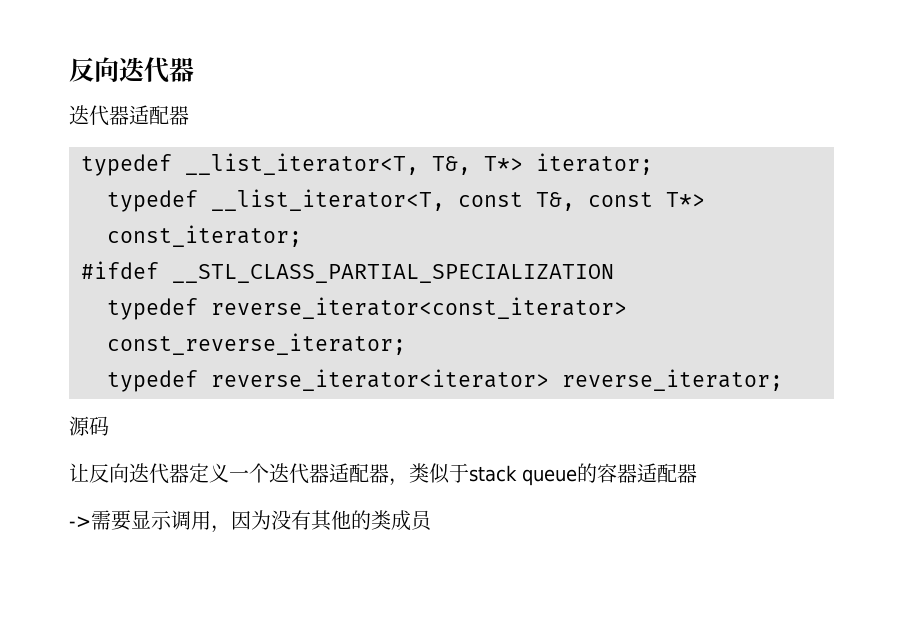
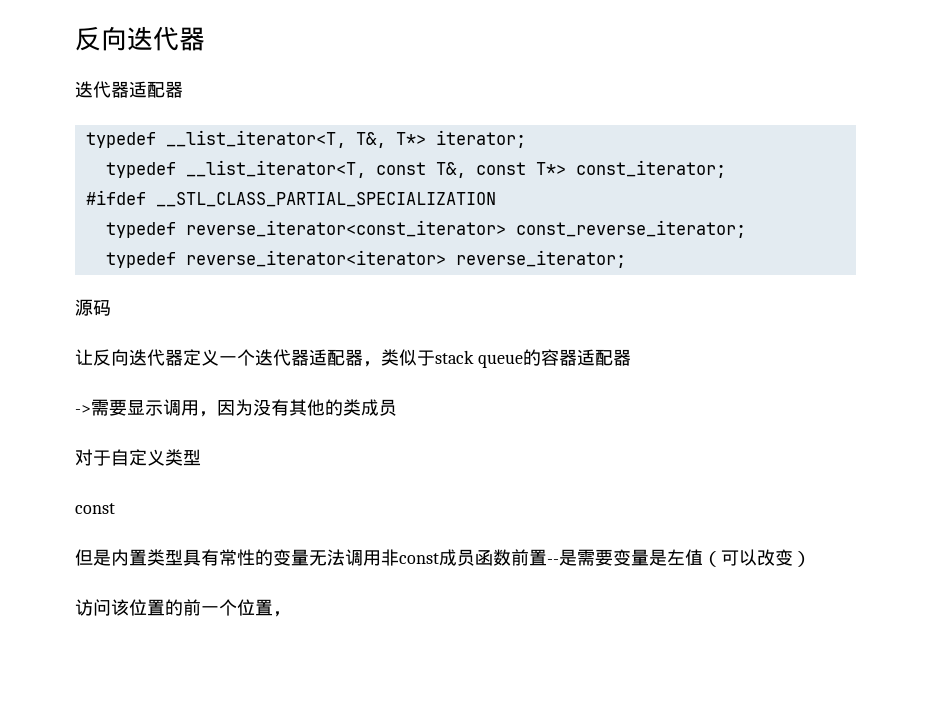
(433, 520) none -> [75,449,201,466] [75,503,115,514] [75,549,811,567] [75,599,291,617] // 对于自定义类型 // const // 但是内置类型具有常性的变量无法调用非const成员函数前置--是需要变量是左值（可以改变） // 访问该位置的前一个位置，

